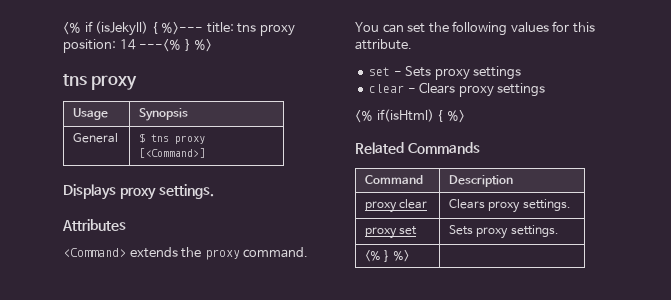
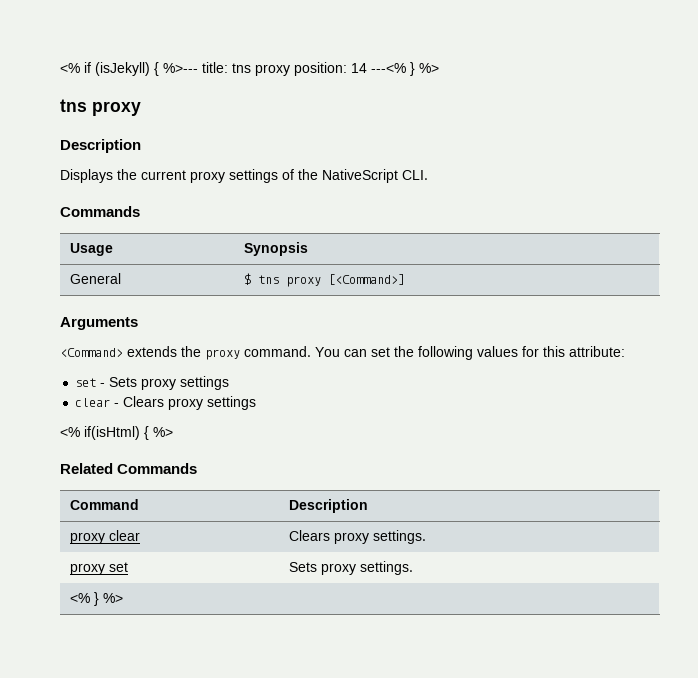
(138, 82) none -> [60,139,141,153] [60,169,428,183] [60,206,140,217] // Description // Displays the current proxy settings of the NativeScript CLI. // Commands
[63,184,214,200] [62,219,126,231] Displays proxy settings. // Attributes -> [60,317,138,330] Arguments
[355,39,412,50] attribute. -> [569,346,625,357] attribute:

